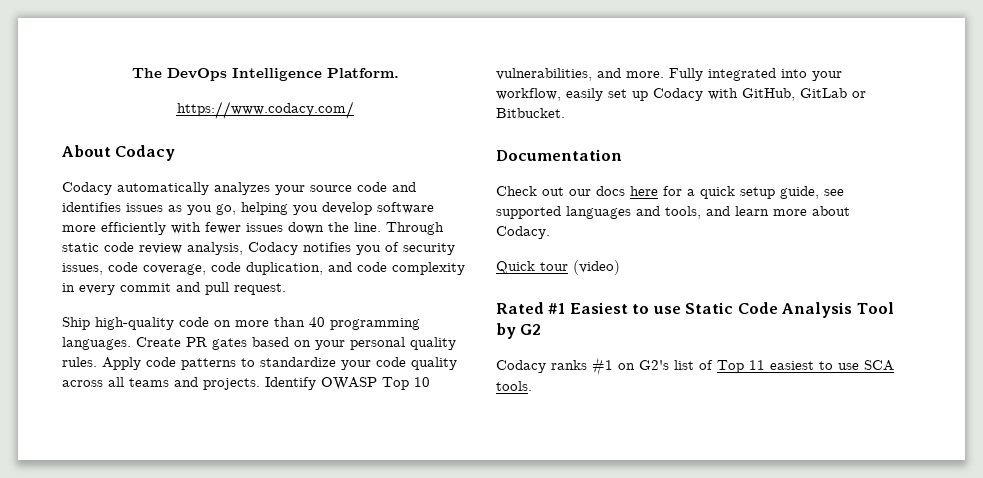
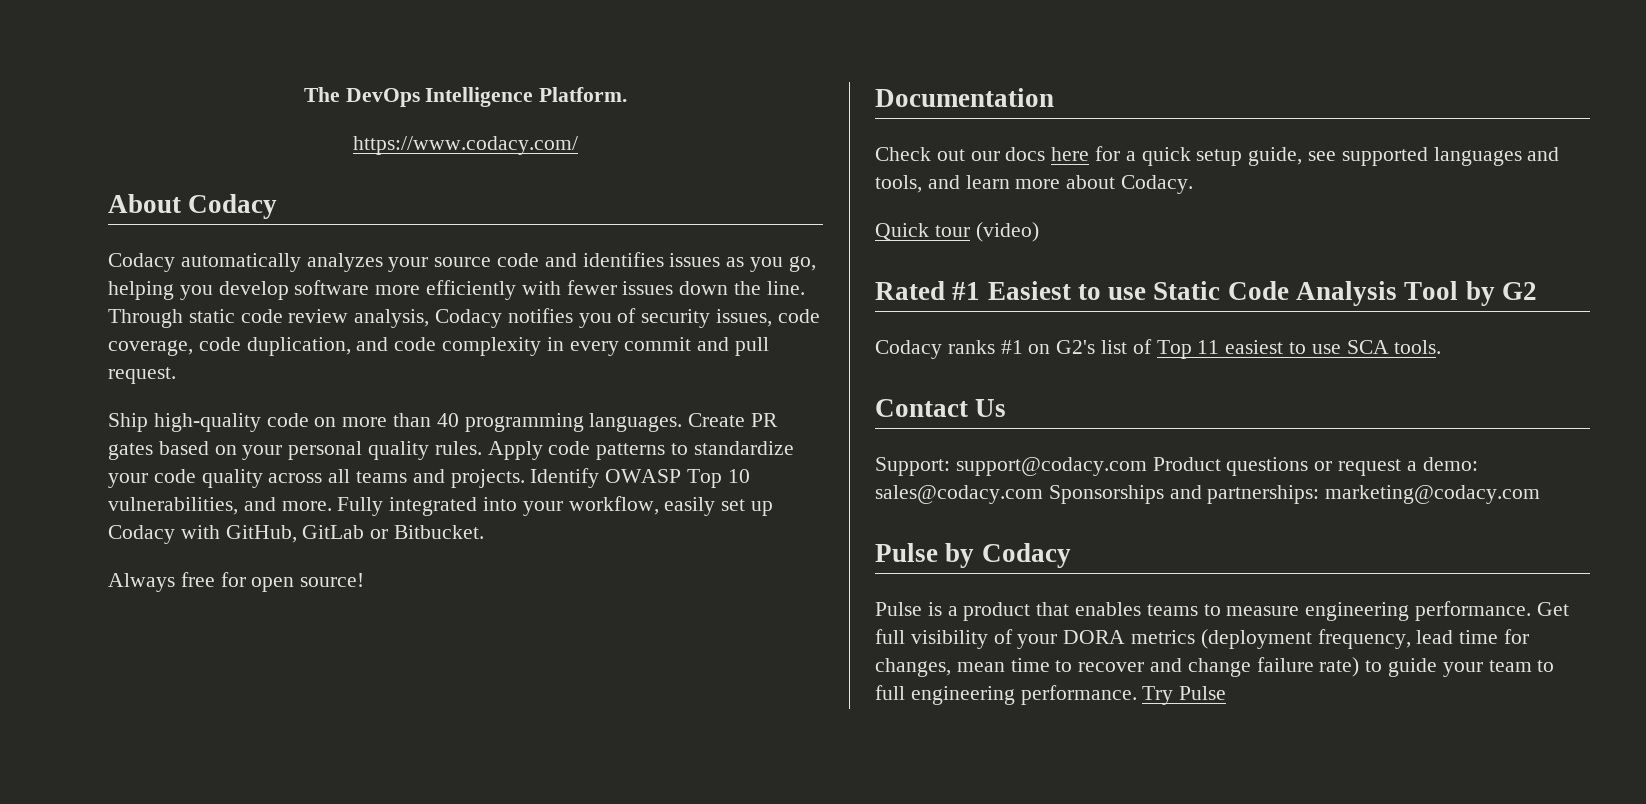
(565, 113) none -> [108,572,365,592] // Always free for open source!
(532, 386) none -> [875,399,1007,417] [875,457,1478,476] [875,485,1541,504] [875,543,1071,568] [875,601,1569,621] [875,629,1530,649] [875,657,1555,677] [875,685,1227,705] // Contact Us // Support: support@codacy.com Product questions or request a demo: sales@codacy.com Sponsorships and partnerships: marketing@codacy.com // Pulse by Codacy // Pulse is a product that enables teams to measure engineering performance. Get full visibility of your DORA metrics (deployment frequency, lead time for changes, mean time to recover and change failure rate) to guide your team to full engineering performance. Try Pulse

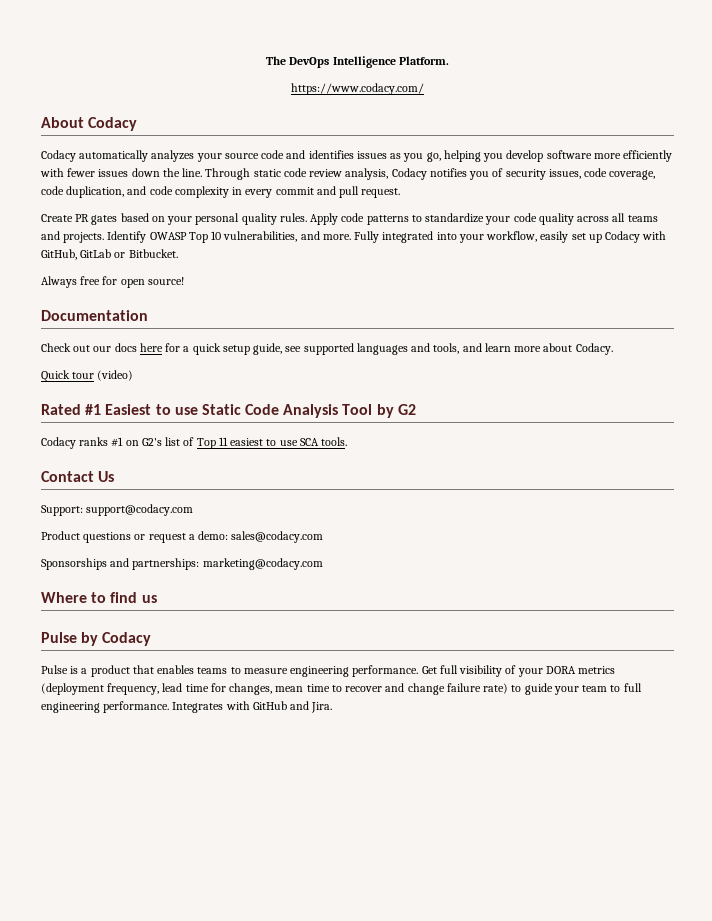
[108,413,683,432] Ship high-quality code on more than 40 programming languages. -> (401, 193) none
(1147, 466) none -> (194, 510) //
(1043, 494) none -> (324, 537) //
(1541, 494) none -> [41,592,157,603] // Where to find us
[1142,686,1227,705] Try Pulse -> [172,701,333,713] Integrates with GitHub and Jira.

